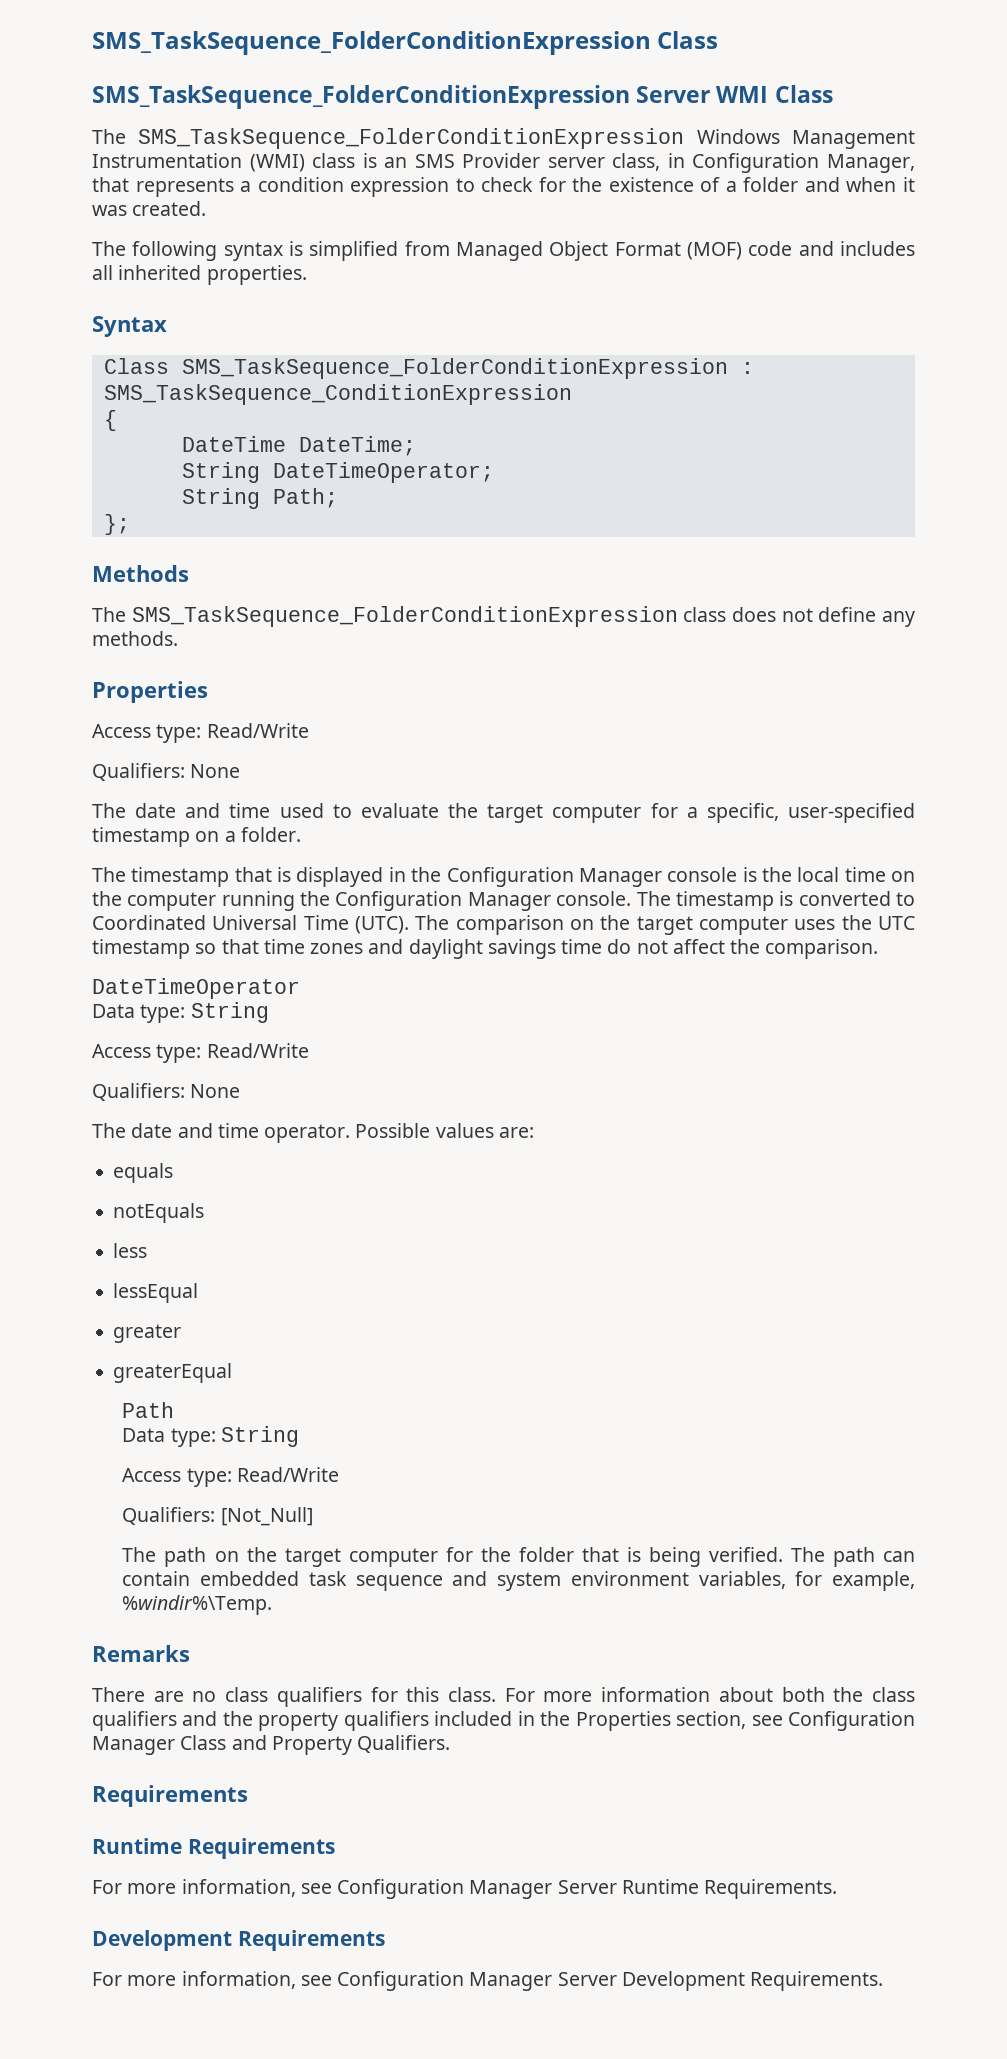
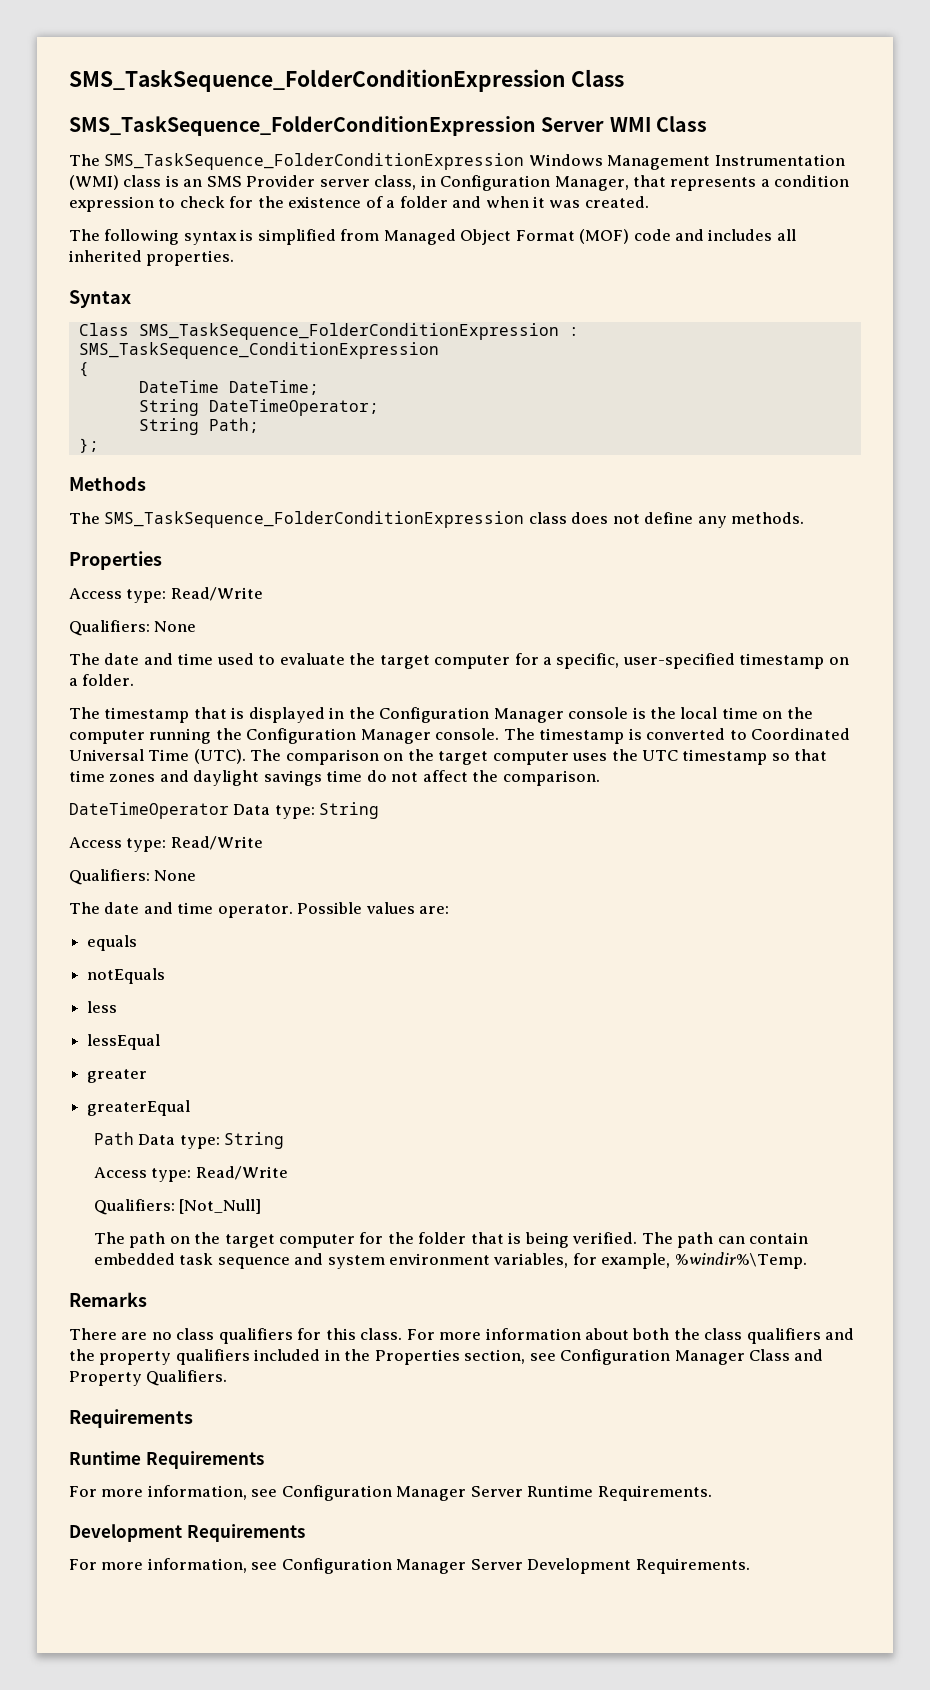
(300, 988) // -> (229, 810) none
(175, 1410) // -> (134, 1138) none

